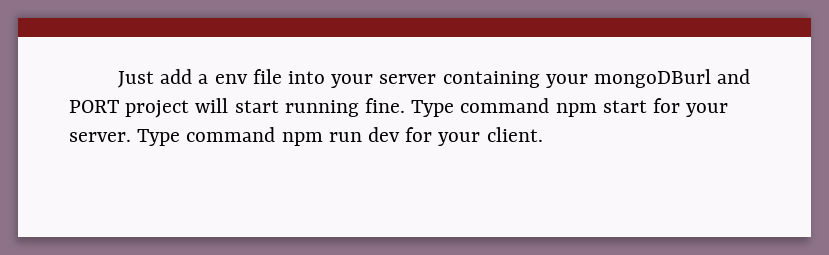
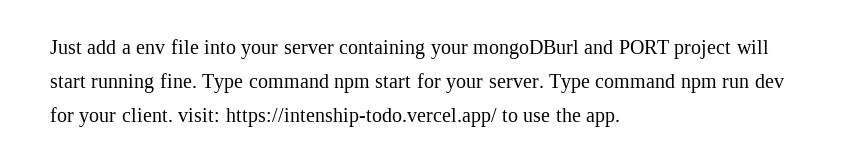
(543, 134) none -> [178,108,621,127] visit: https://intenship-todo.vercel.app/ to use the app.

